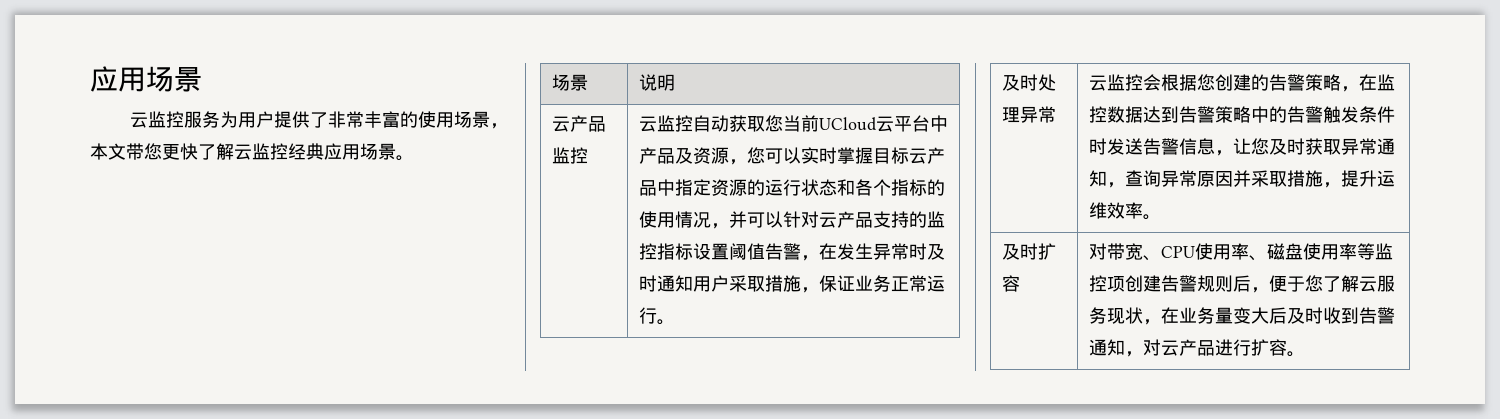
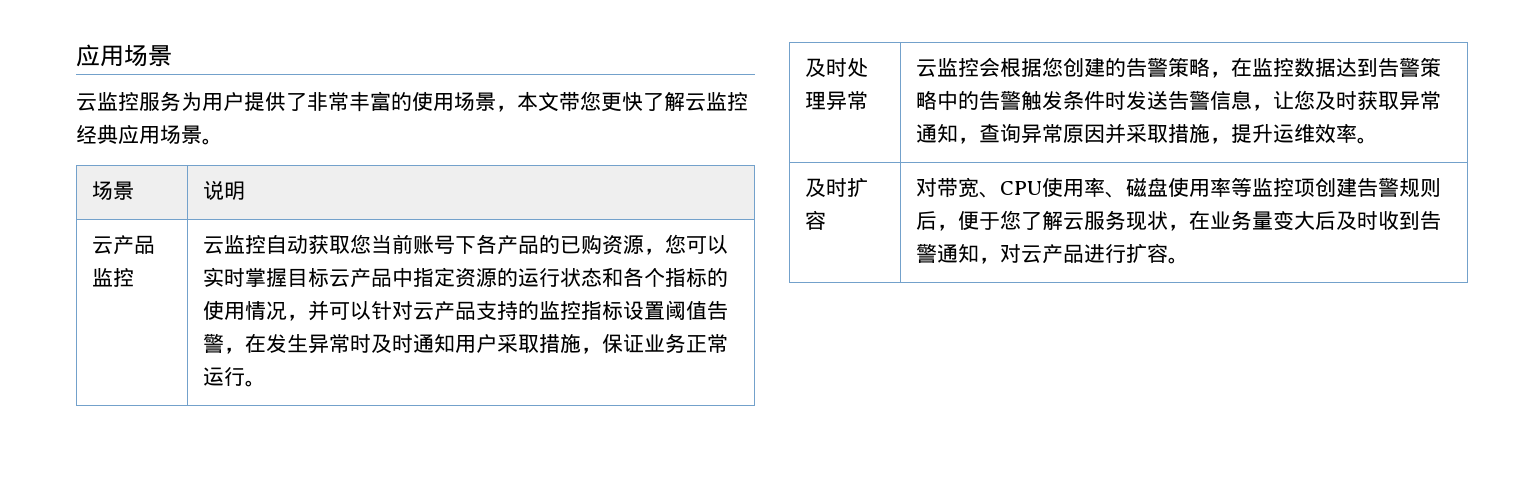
[818,115,948,132] [638,147,693,164] UCloud云平台中产品及 -> [412,234,602,255] 账号下各产品的已购

